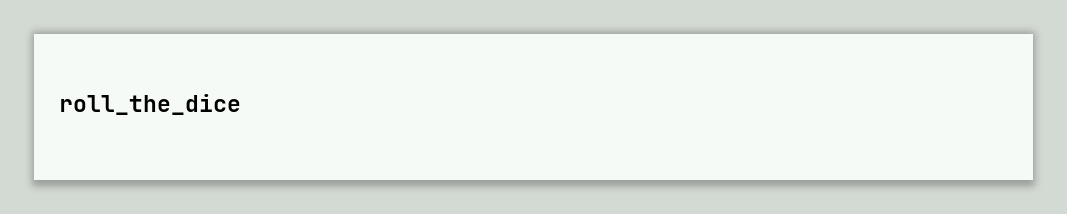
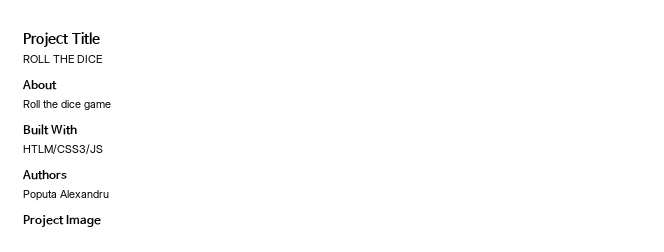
[59,94,241,115] roll_the_dice -> [23,32,100,48] [23,55,102,63] [22,80,57,90] [23,100,111,110] [23,124,78,135] [23,144,103,154] [22,170,67,180] [23,190,109,201] [23,214,102,228] Project Title // ROLL THE DICE // About // Roll the dice game // Built With // HTLM/CSS3/JS // Authors // Poputa Alexandru // Project Image

